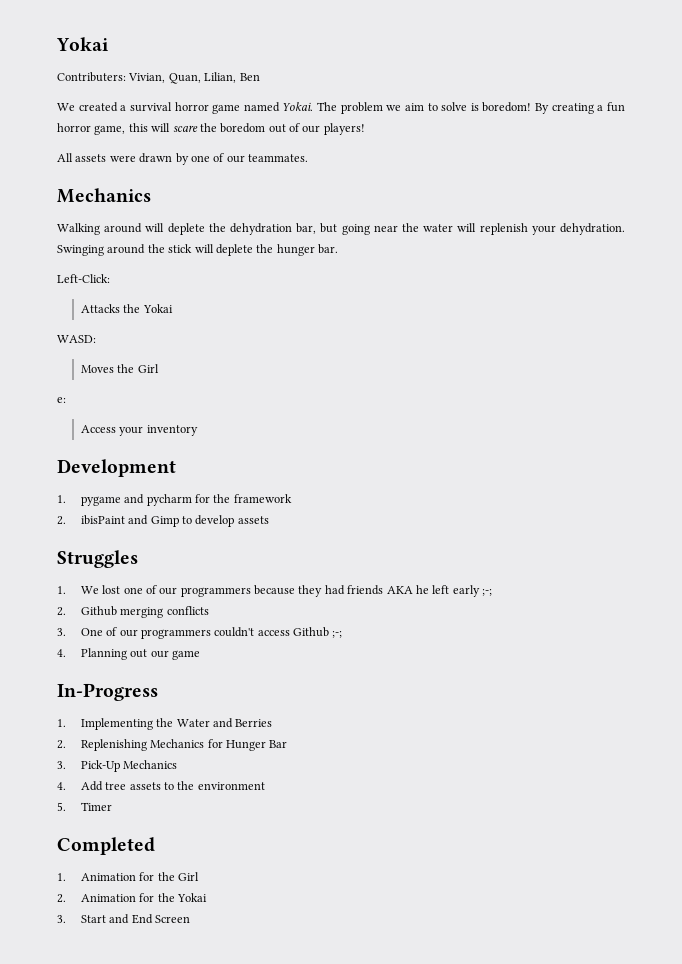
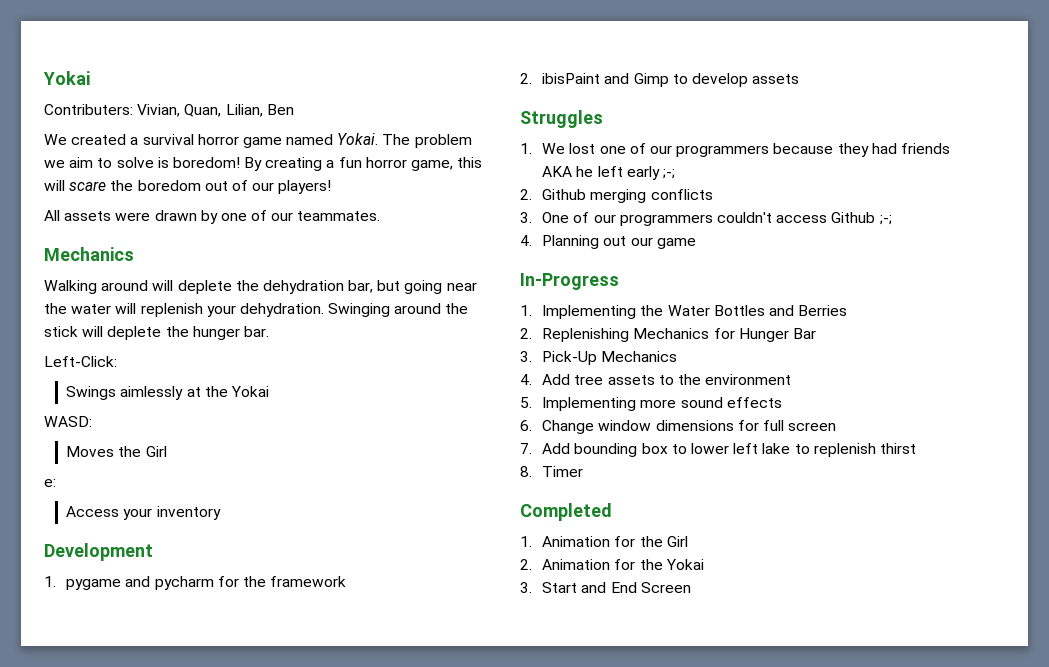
[80,304,120,313] Attacks -> [66,386,201,400] Swings aimlessly at
(210, 723) none -> [713,305,765,316] Bottles
(66, 806) none -> [542,397,782,411] [520,420,837,434] [520,443,916,457] [520,466,532,477] Implementing more sound effects // 6. Change window dimensions for full screen // 7. Add bounding box to lower left lake to replenish thirst // 8.

